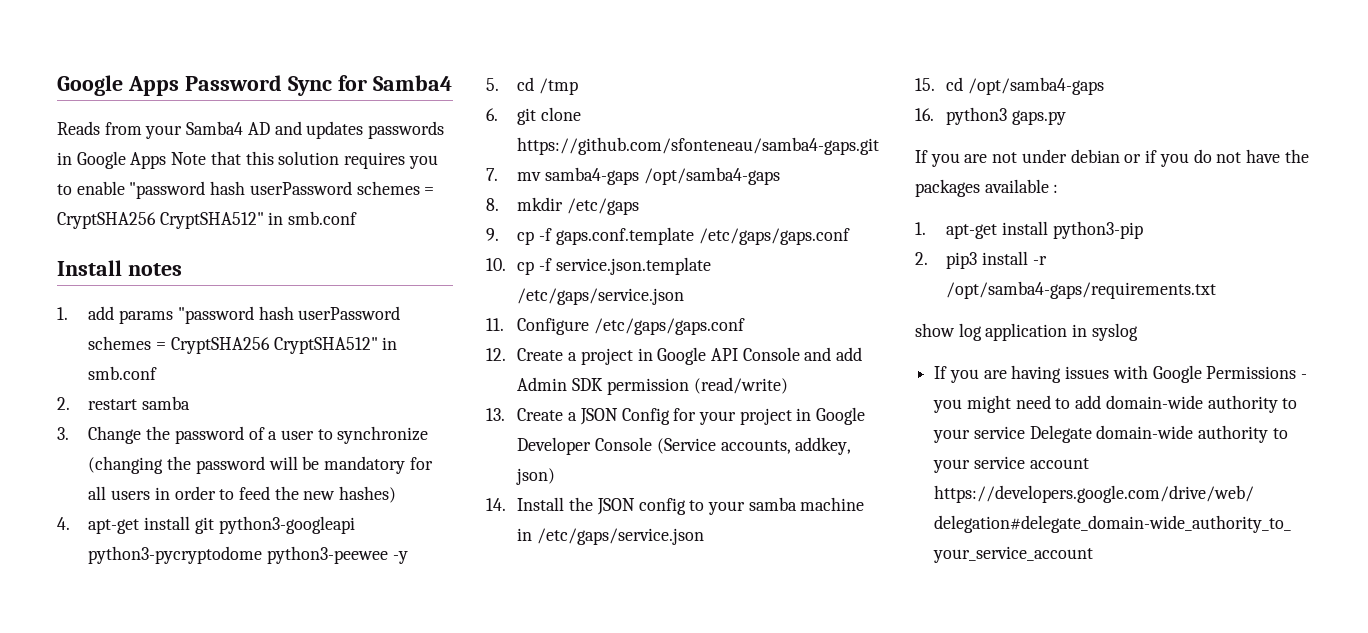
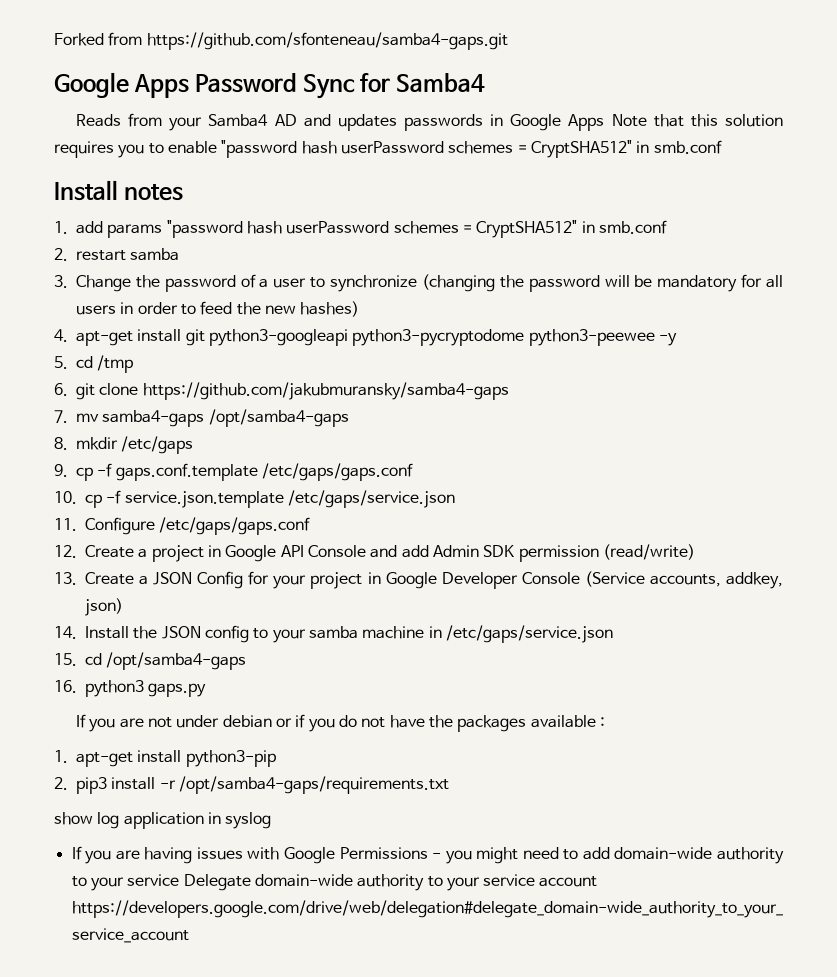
(57, 85) none -> [54,32,508,50] Forked from https://github.com/sfonteneau/samba4-gaps.git //
[57,212,156,229] CryptSHA256 -> (527, 149) none
[170,337,270,354] CryptSHA256 -> (472, 229) none
[517,137,880,155] https://github.com/sfonteneau/samba4-gaps.git -> [142,382,509,400] https://github.com/jakubmuransky/samba4-gaps

